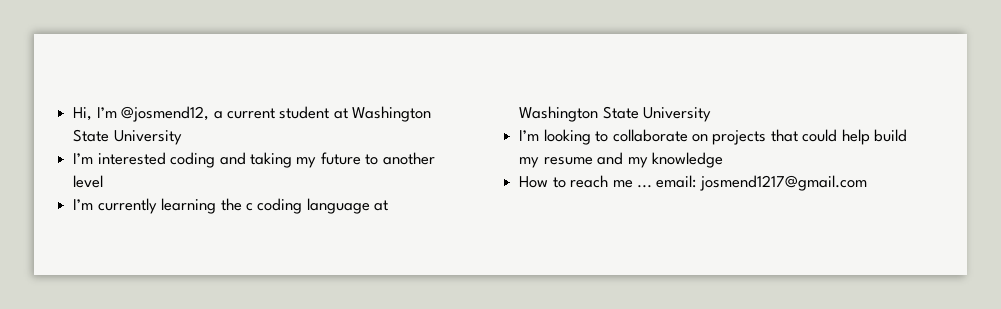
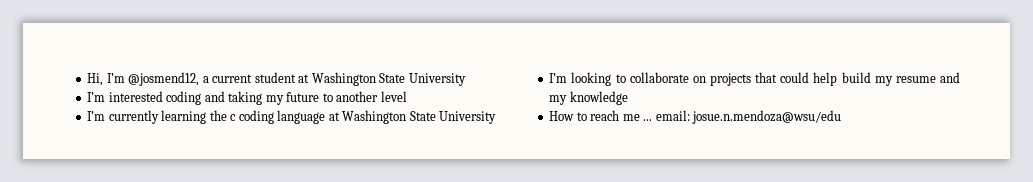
[699,175,867,191] josmend1217@gmail.com -> [692,110,842,124] josue.n.mendoza@wsu/edu

